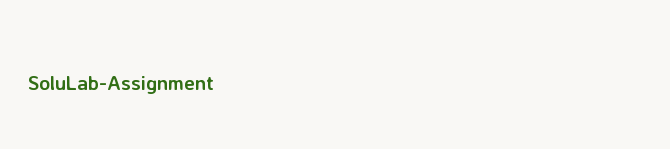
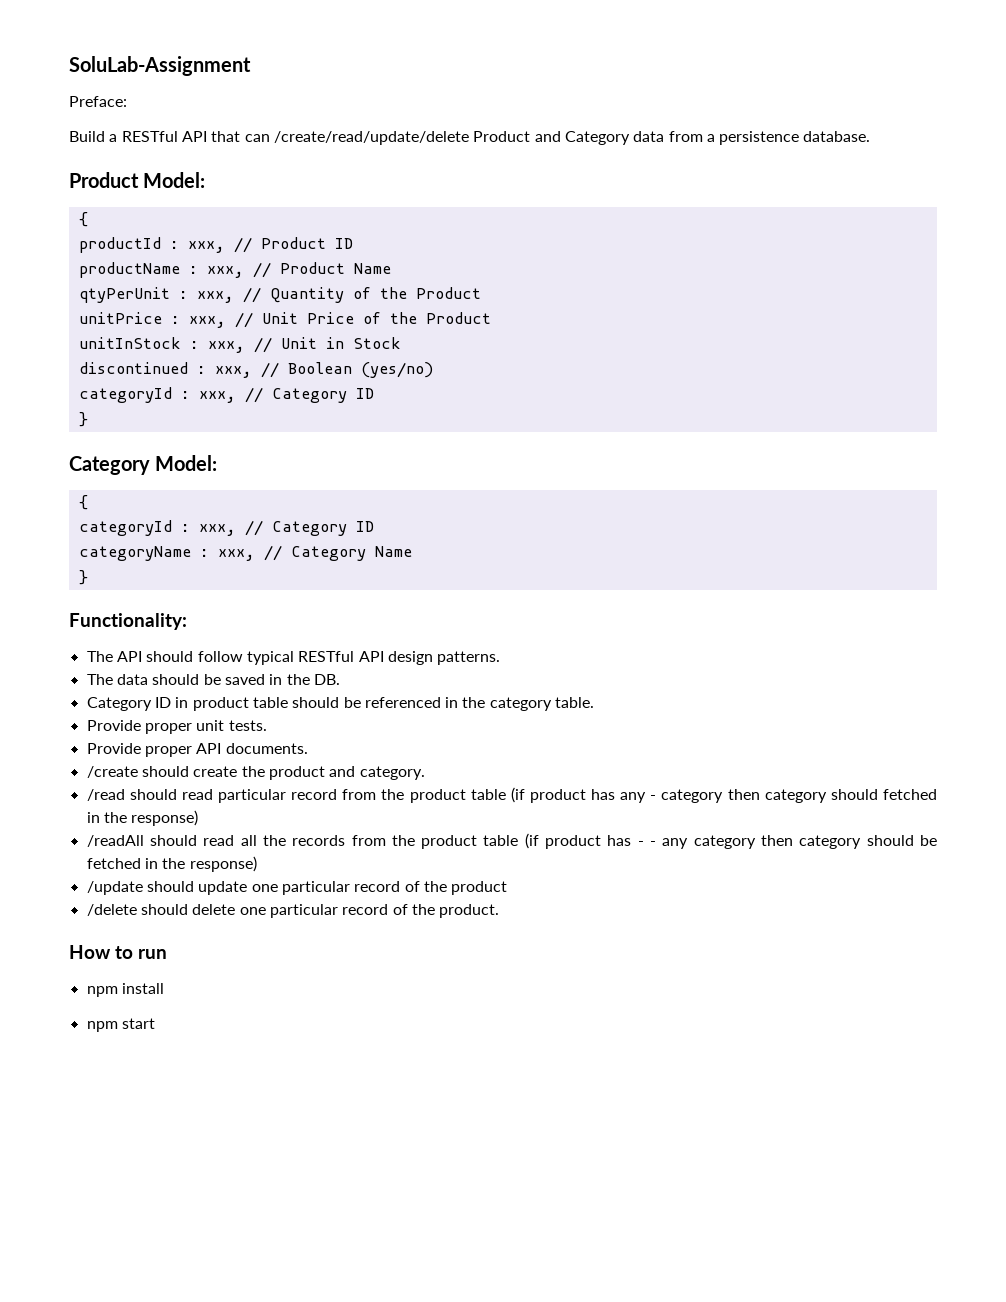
(214, 85) none -> [69,96,127,107] [69,131,871,145] [69,172,206,188] [78,212,88,227] [78,237,353,253] [78,262,391,278] [78,287,481,303] [78,312,491,328] [78,337,401,353] [78,362,433,378] [78,387,374,403] [78,412,88,427] [69,455,218,475] [78,495,88,510] [78,520,374,536] [78,545,412,561] [78,570,88,585] [69,613,187,630] [86,651,501,665] [86,674,340,685] [86,697,595,711] [86,720,267,734] [86,743,308,757] [86,766,425,780] [86,787,937,803] [86,810,199,826] [86,833,938,849] [86,856,257,872] [86,881,508,895] [86,904,500,918] [69,945,167,959] [86,983,164,997] [86,1018,155,1032] // Preface: // Build a RESTful API that can /create/read/update/delete Product and Category data from a persistence database. // Product Model: // { // productId : xxx, // Product ID // productName : xxx, // Product Name // qtyPerUnit : xxx, // Quantity of the Product // unitPrice : xxx, // Unit Price of the Product // unitInStock : xxx, // Unit in Stock // discontinued : xxx, // Boolean (yes/no) // categoryId : xxx, // Category ID // } // Category Model: // { // categoryId : xxx, // Category ID // categoryName : xxx, // Category Name // } // Functionality: // The API should follow typical RESTful API design patterns. // The data should be saved in the DB. // Category ID in product table should be referenced in the category table. // Provide proper unit tests. // Provide proper API documents. // /create should create the product and category. // /read should read particular record from the product table (if product has any - category then category should fetched in the response) // /readAll should read all the records from the product table (if product has - - any category then category should be fetched in the response) // /update should update one particular record of the product // /delete should delete one particular record of the product. // How to run // npm install // npm start

